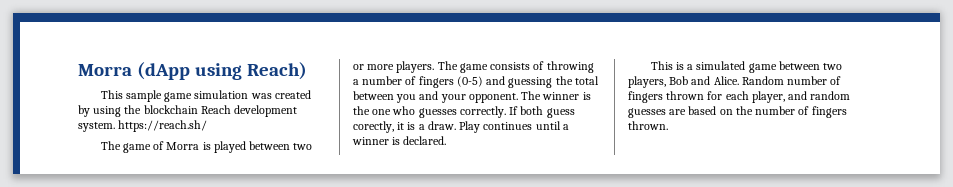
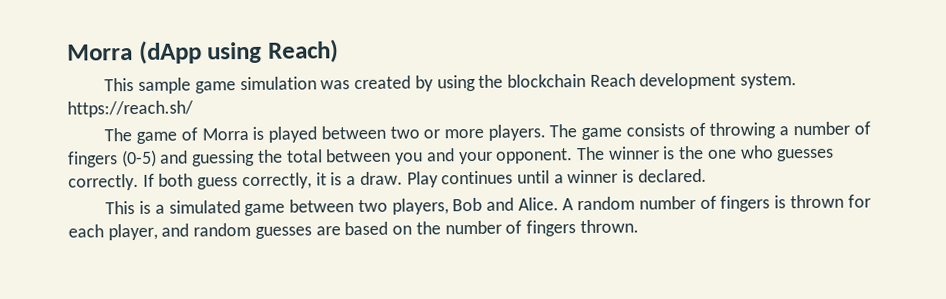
[353,121,394,133] corectly, -> [241,172,312,190] correctly,
[741,76,842,85] [628,91,663,103] Random number of fingers -> [562,195,787,212] A random number of fingers is

